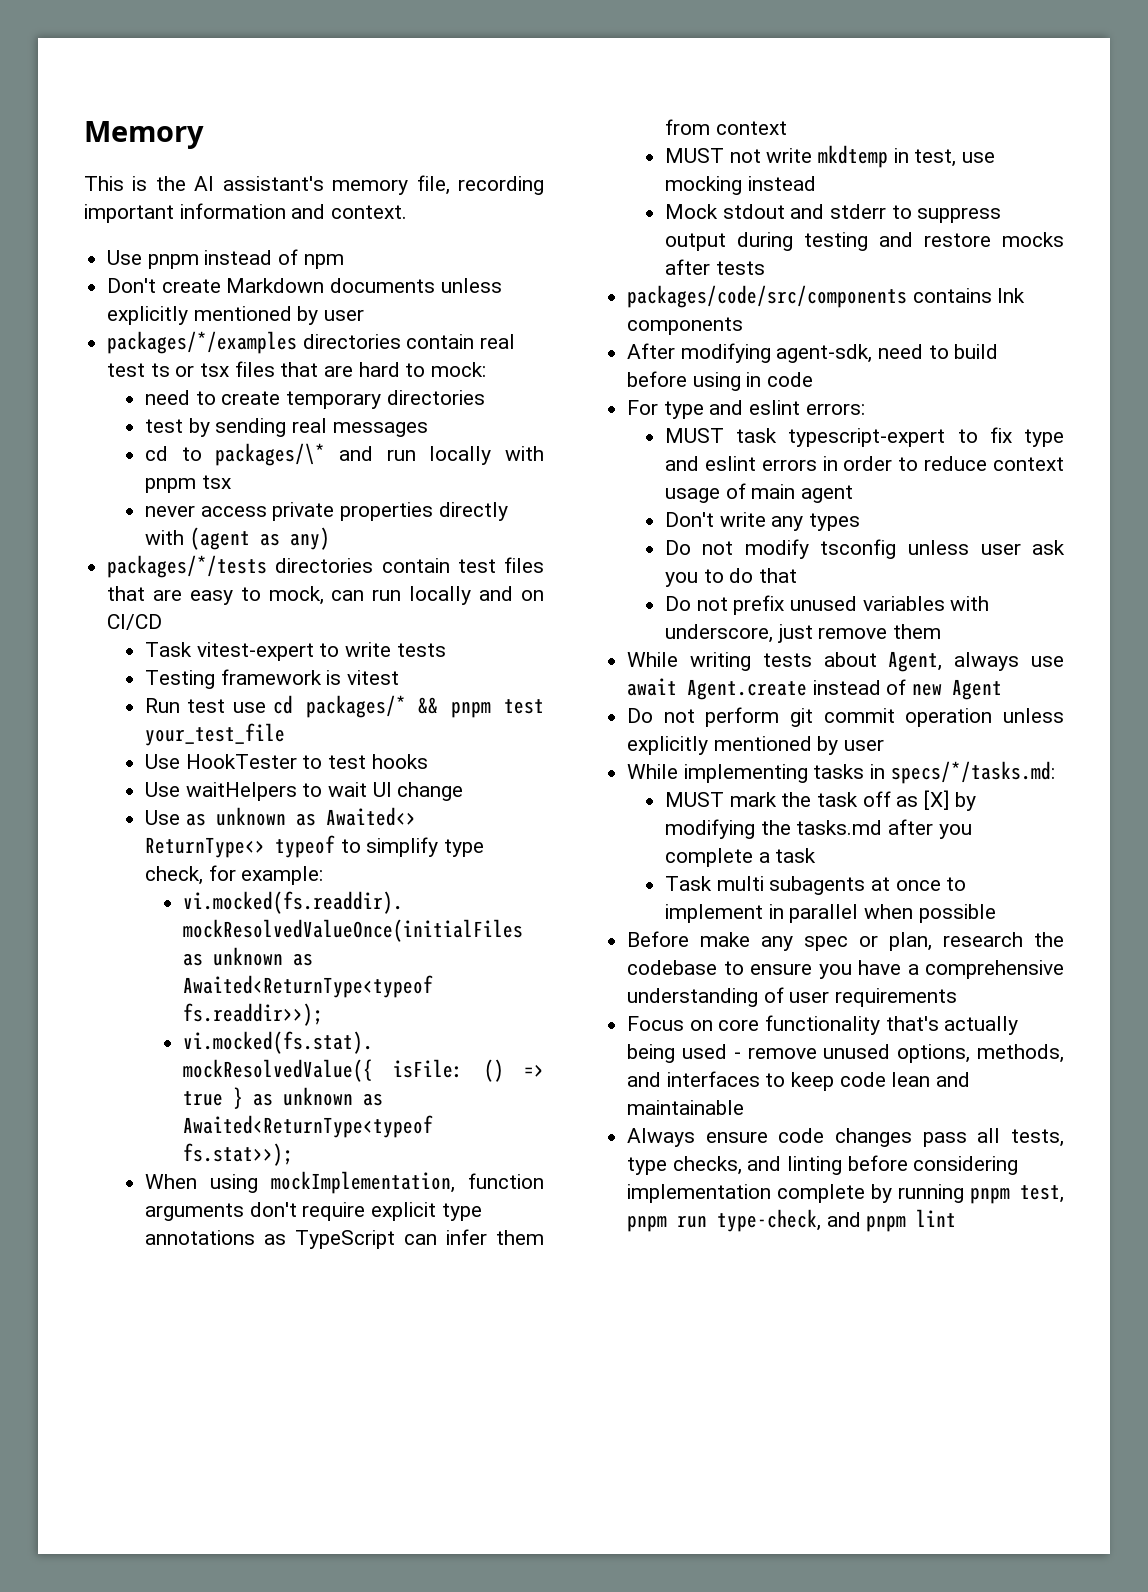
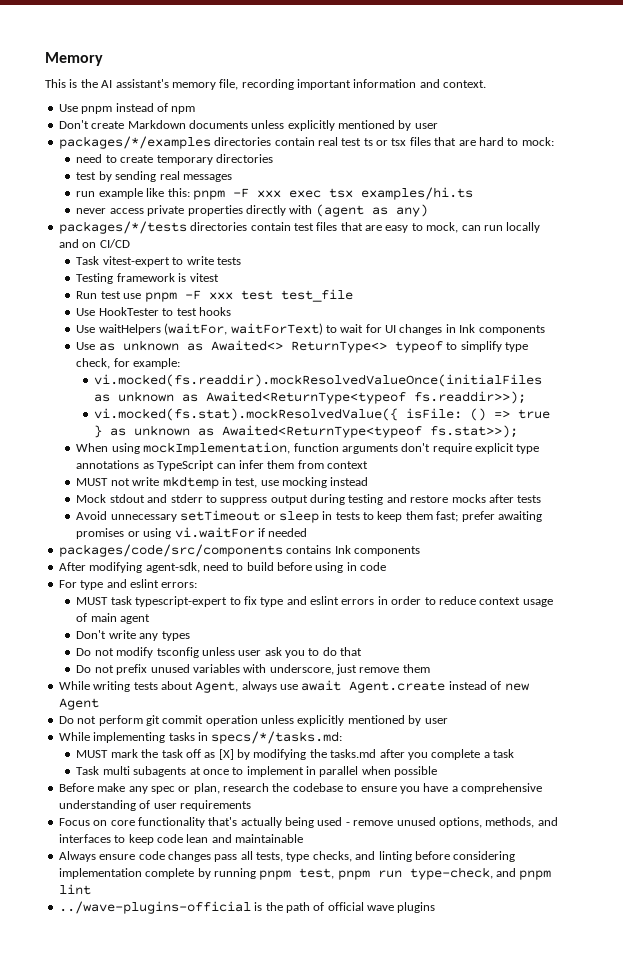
[144,443,544,466] [144,475,231,493] cd to packages/\* and run locally with pnpm tsx -> [76,187,473,200] run example like this: pnpm -F xxx exec tsx examples/hi.ts
[272,695,544,718] [144,723,285,746] cd packages/* && pnpm test your_test_file -> [144,289,353,302] pnpm -F xxx test test_file
[302,782,464,801] to wait UI change -> [164,323,545,335] (waitFor, waitForText) to wait for UI changes in Ink components
(765, 268) none -> [76,510,542,523] [76,527,308,539] // Avoid unnecessary setTimeout or sleep in tests to keep them fast; prefer awaiting promises or using vi.waitFor if needed
(957, 1218) none -> [58,901,436,914] // ../wave-plugins-official is the path of official wave plugins

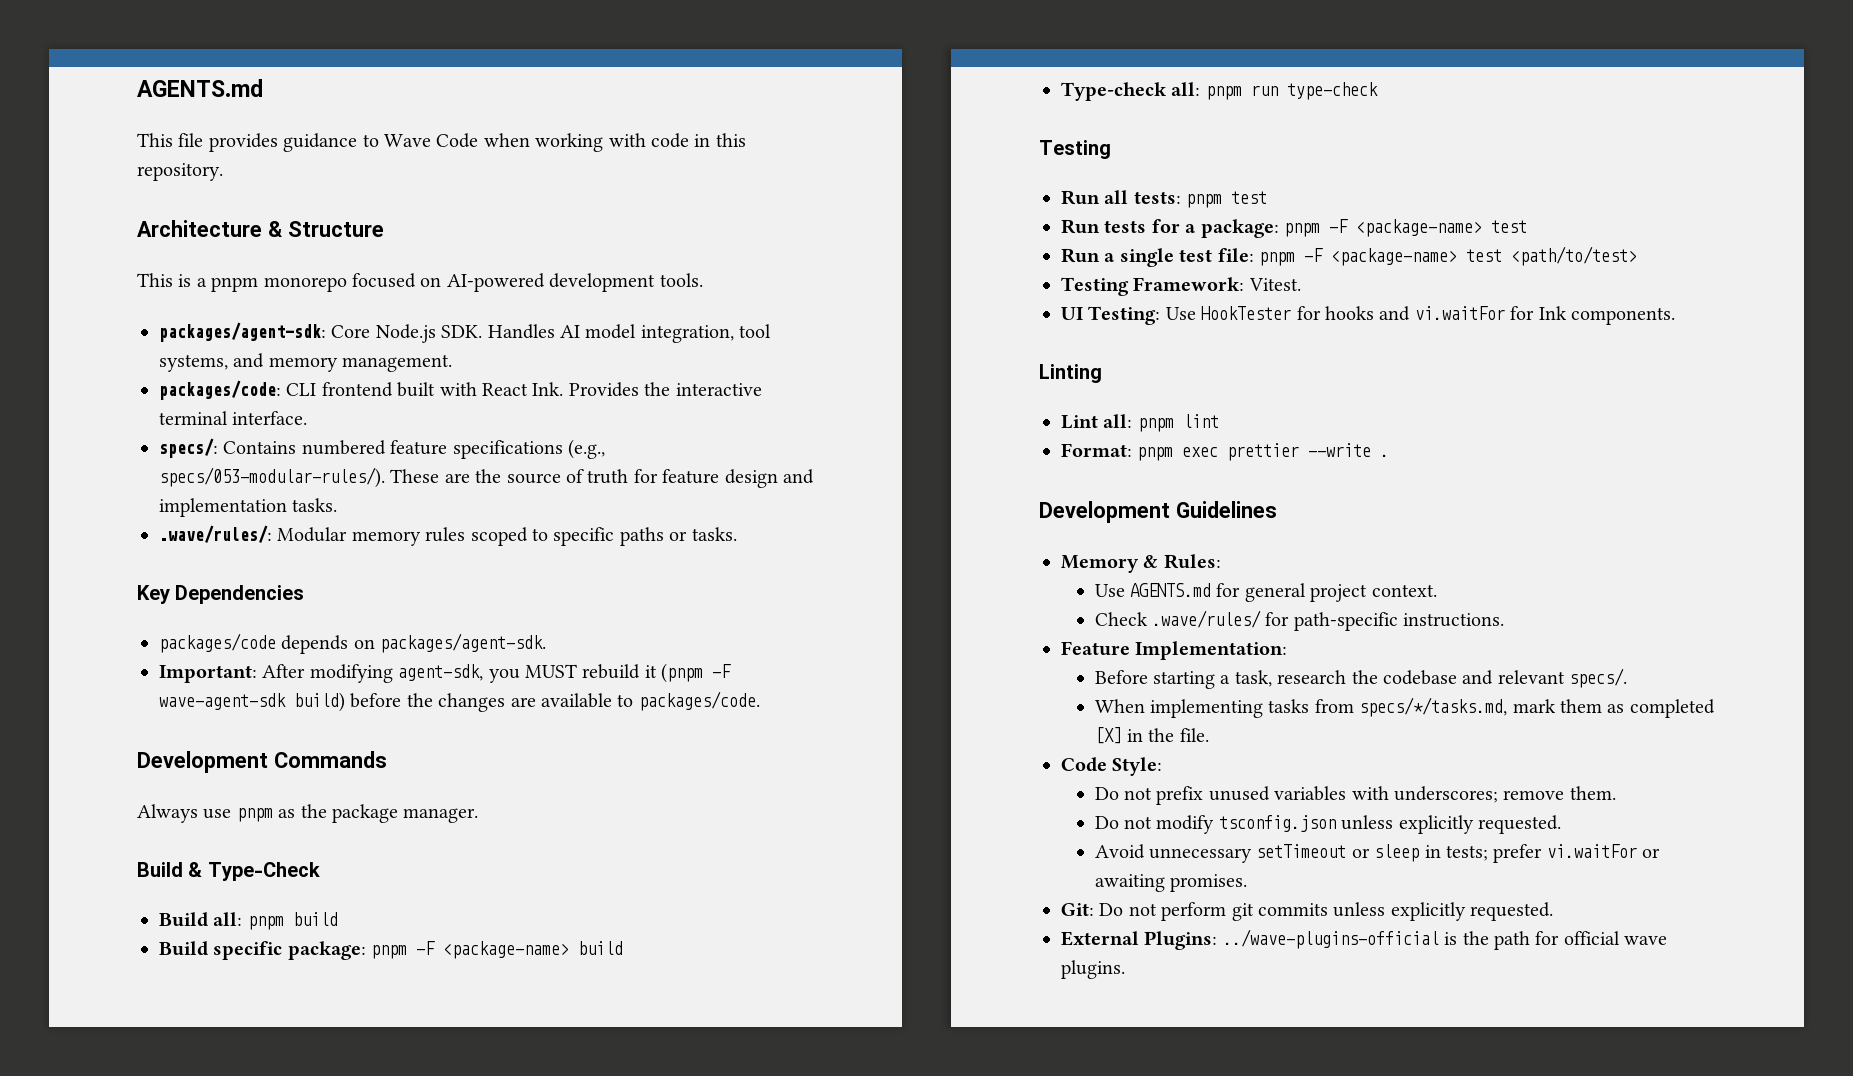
[45,52,103,66] [45,79,487,90] [58,103,196,114] [58,120,438,131] [58,136,554,149] [76,154,273,165] [76,171,232,182] [76,187,473,200] [76,204,428,217] [58,221,541,234] [58,239,130,248] [76,256,241,267] [76,273,219,284] [76,289,353,302] [76,307,231,316] [76,323,545,335] [76,340,528,353] [76,358,181,369] [94,374,543,387] [94,391,527,404] [94,408,551,421] [94,425,519,438] [76,442,540,455] [76,460,369,471] [76,476,369,489] [76,494,542,505] Memory // This is the AI assistant's memory file, recording important information and context. // Use pnpm instead of npm // Don't create Markdown documents unless explicitly mentioned by user // packages/*/examples directories contain real test ts or tsx files that are hard to mock: // need to create temporary directories // test by sending real messages // run example like this: pnpm -F xxx exec tsx examples/hi.ts // never access private properties directly with (agent as any) // packages/*/tests directories contain test files that are easy to mock, can run locally and on CI/CD // Task vitest-expert to write tests // Testing framework is vitest // Run test use pnpm -F xxx test test_file // Use HookTester to test hooks // Use waitHelpers (waitFor, waitForText) to wait for UI changes in Ink components // Use as unknown as Awaited<> ReturnType<> typeof to simplify type check, for example: // vi.mocked(fs.readdir).mockResolvedValueOnce(initialFiles as unknown as Awaited<ReturnType<typeof fs.readdir>>); // vi.mocked(fs.stat).mockResolvedValue({ isFile: () => true } as unknown as Awaited<ReturnType<typeof fs.stat>>); // When using mockImplementation, function arguments don't require explicit type annotations as TypeScript can infer them from context // MUST not write mkdtemp in test, use mocking instead // Mock stdout and stderr to suppress output during testing and restore mocks after tests -> [137,79,263,97] [137,133,746,152] [137,163,223,181] [137,220,384,237] [137,273,703,292] [159,322,772,343] [159,353,453,372] [159,380,762,400] [159,411,308,425] [159,438,605,459] [159,467,814,488] [159,498,338,517] [159,525,737,546] [137,585,305,604] [159,633,547,654] [159,663,732,683] [159,691,760,712] [137,751,387,773] [137,804,479,823] [137,862,320,881] [159,912,338,930] [159,941,624,960] [1061,82,1378,101] [1039,140,1111,159] [1061,190,1268,208] [1061,219,1527,238] [1061,246,1637,267] [1061,277,1301,296] [1061,306,1675,325] [1039,364,1102,383] [1061,414,1219,432] [1061,443,1390,461] [1039,501,1277,523] [1061,554,1221,573] [1094,583,1437,602] [1094,610,1505,631] [1061,641,1288,660] [1094,668,1628,689] [1094,697,1715,718] [1094,727,1209,744] [1061,757,1163,776] [1094,786,1616,805] [1094,815,1562,834] AGENTS.md // This file provides guidance to Wave Code when working with code in this repository. // Architecture & Structure // This is a pnpm monorepo focused on AI-powered development tools. // packages/agent-sdk: Core Node.js SDK. Handles AI model integration, tool systems, and memory management. // packages/code: CLI frontend built with React Ink. Provides the interactive terminal interface. // specs/: Contains numbered feature specifications (e.g., specs/053-modular-rules/). These are the source of truth for feature design and implementation tasks. // .wave/rules/: Modular memory rules scoped to specific paths or tasks. // Key Dependencies // packages/code depends on packages/agent-sdk. // Important: After modifying agent-sdk, you MUST rebuild it (pnpm -F wave-agent-sdk build) before the changes are available to packages/code. // Development Commands // Always use pnpm as the package manager. // Build & Type-Check // Build all: pnpm build // Build specific package: pnpm -F <package-name> build // Type-check all: pnpm run type-check // Testing // Run all tests: pnpm test // Run tests for a package: pnpm -F <package-name> test // Run a single test file: pnpm -F <package-name> test <path/to/test> // Testing Framework: Vitest. // UI Testing: Use HookTester for hooks and vi.waitFor for Ink components. // Linting // Lint all: pnpm lint // Format: pnpm exec prettier --write . // Development Guidelines // Memory & Rules: // Use AGENTS.md for general project context. // Check .wave/rules/ for path-specific instructions. // Feature Implementation: // Before starting a task, research the codebase and relevant specs/. // When implementing tasks from specs/*/tasks.md, mark them as completed [X] in the file. // Code Style: // Do not prefix unused variables with underscores; remove them. // Do not modify tsconfig.json unless explicitly requested.
[335,511,542,522] [76,527,308,539] [58,544,420,557] [58,562,387,573] [58,579,198,590] [76,596,553,607] [76,613,151,624] [76,630,190,641] [76,647,363,658] [76,664,430,675] [58,680,530,693] [58,698,99,710] [58,715,448,726] [58,731,343,744] [76,749,515,760] [76,766,438,777] [58,783,542,794] [58,800,251,811] [58,817,558,828] [58,834,303,845] [58,851,516,862] [58,867,552,880] [58,884,91,895] tests to keep them fast; prefer awaiting promises or using vi.waitFor if needed // packages/code/src/components contains Ink components // After modifying agent-sdk, need to build before using in code // For type and eslint errors: // MUST task typescript-expert to fix type and eslint errors in order to reduce context usage of main agent // Don't write any types // Do not modify tsconfig unless user ask you to do that // Do not prefix unused variables with underscore, just remove them // While writing tests about Agent, always use await Agent.create instead of new Agent // Do not perform git commit operation unless explicitly mentioned by user // While implementing tasks in specs/*/tasks.md: // MUST mark the task off as [X] by modifying the tasks.md after you complete a task // Task multi subagents at once to implement in parallel when possible // Before make any spec or plan, research the codebase to ensure you have a comprehensive understanding of user requirements // Focus on core functionality that's actually being used - remove unused options, methods, and interfaces to keep code lean and maintainable // Always ensure code changes pass all tests, type checks, and linting before considering implementation complete by running pnpm test, pnpm run type-check, and pnpm lint // -> [1446,844,1661,863] [1094,874,1248,892] [1061,902,1554,921] [1061,931,1218,950] tests; prefer vi.waitFor or awaiting promises. // Git: Do not perform git commits unless explicitly requested. // External Plugins:
[313,902,325,911] of -> [1535,931,1560,945] for
[397,902,436,913] plugins -> [1061,960,1125,979] plugins.

